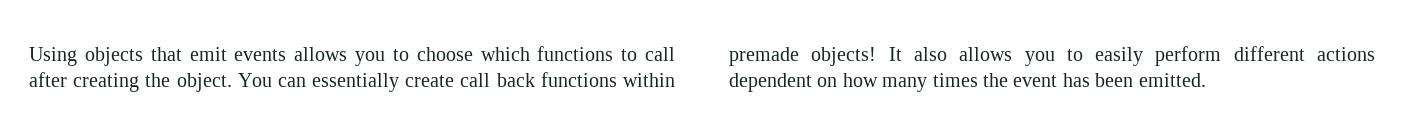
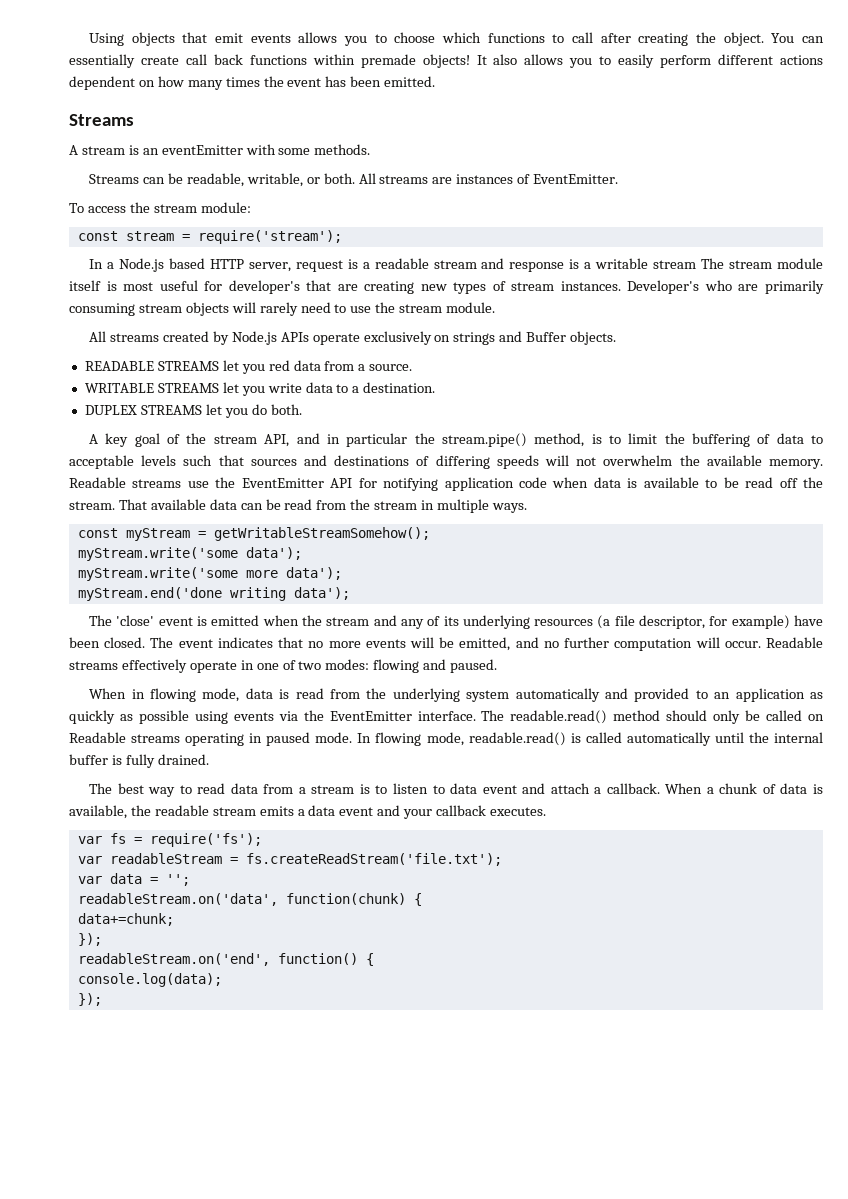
(1206, 80) none -> [69,114,134,126] [69,144,371,155] [89,173,619,187] [69,202,251,213] [77,230,342,244] [89,258,824,272] [69,280,825,294] [69,302,496,316] [89,331,617,345] [84,360,413,374] [84,382,436,396] [84,404,302,418] [89,433,824,447] [69,455,824,469] [69,477,824,491] [69,499,527,513] [77,527,430,541] [77,547,302,561] [77,567,342,581] [77,587,350,601] [89,615,823,629] [69,637,823,651] [69,659,498,673] [89,688,824,702] [69,710,824,724] [69,732,824,746] [69,754,209,768] [89,783,823,797] [69,805,547,819] [77,833,262,847] [77,853,502,866] [77,873,190,886] [77,893,422,906] [77,913,174,926] [77,933,102,946] [77,953,374,966] [77,973,222,987] [77,993,102,1006] // Streams // A stream is an eventEmitter with some methods. // Streams can be readable, writable, or both. All streams are instances of EventEmitter. // To access the stream module: // const stream = require('stream'); // In a Node.js based HTTP server, request is a readable stream and response is a writable stream The stream module itself is most useful for developer's that are creating new types of stream instances. Developer's who are primarily consuming stream objects will rarely need to use the stream module. // All streams created by Node.js APIs operate exclusively on strings and Buffer objects. // READABLE STREAMS let you red data from a source. // WRITABLE STREAMS let you write data to a destination. // DUPLEX STREAMS let you do both. // A key goal of the stream API, and in particular the stream.pipe() method, is to limit the buffering of data to acceptable levels such that sources and destinations of differing speeds will not overwhelm the available memory. Readable streams use the EventEmitter API for notifying application code when data is available to be read off the stream. That available data can be read from the stream in multiple ways. // const myStream = getWritableStreamSomehow(); // myStream.write('some data'); // myStream.write('some more data'); // myStream.end('done writing data'); // The 'close' event is emitted when the stream and any of its underlying resources (a file descriptor, for example) have been closed. The event indicates that no more events will be emitted, and no further computation will occur. Readable streams effectively operate in one of two modes: flowing and paused. // When in flowing mode, data is read from the underlying system automatically and provided to an application as quickly as possible using events via the EventEmitter interface. The readable.read() method should only be called on Readable streams operating in paused mode. In flowing mode, readable.read() is called automatically until the internal buffer is fully drained. // The best way to read data from a stream is to listen to data event and attach a callback. When a chunk of data is available, the readable stream emits a data event and your callback executes. // var fs = require('fs'); // var readableStream = fs.createReadStream('file.txt'); // var data = ''; // readableStream.on('data', function(chunk) { // data+=chunk; // }); // readableStream.on('end', function() { // console.log(data); // });

